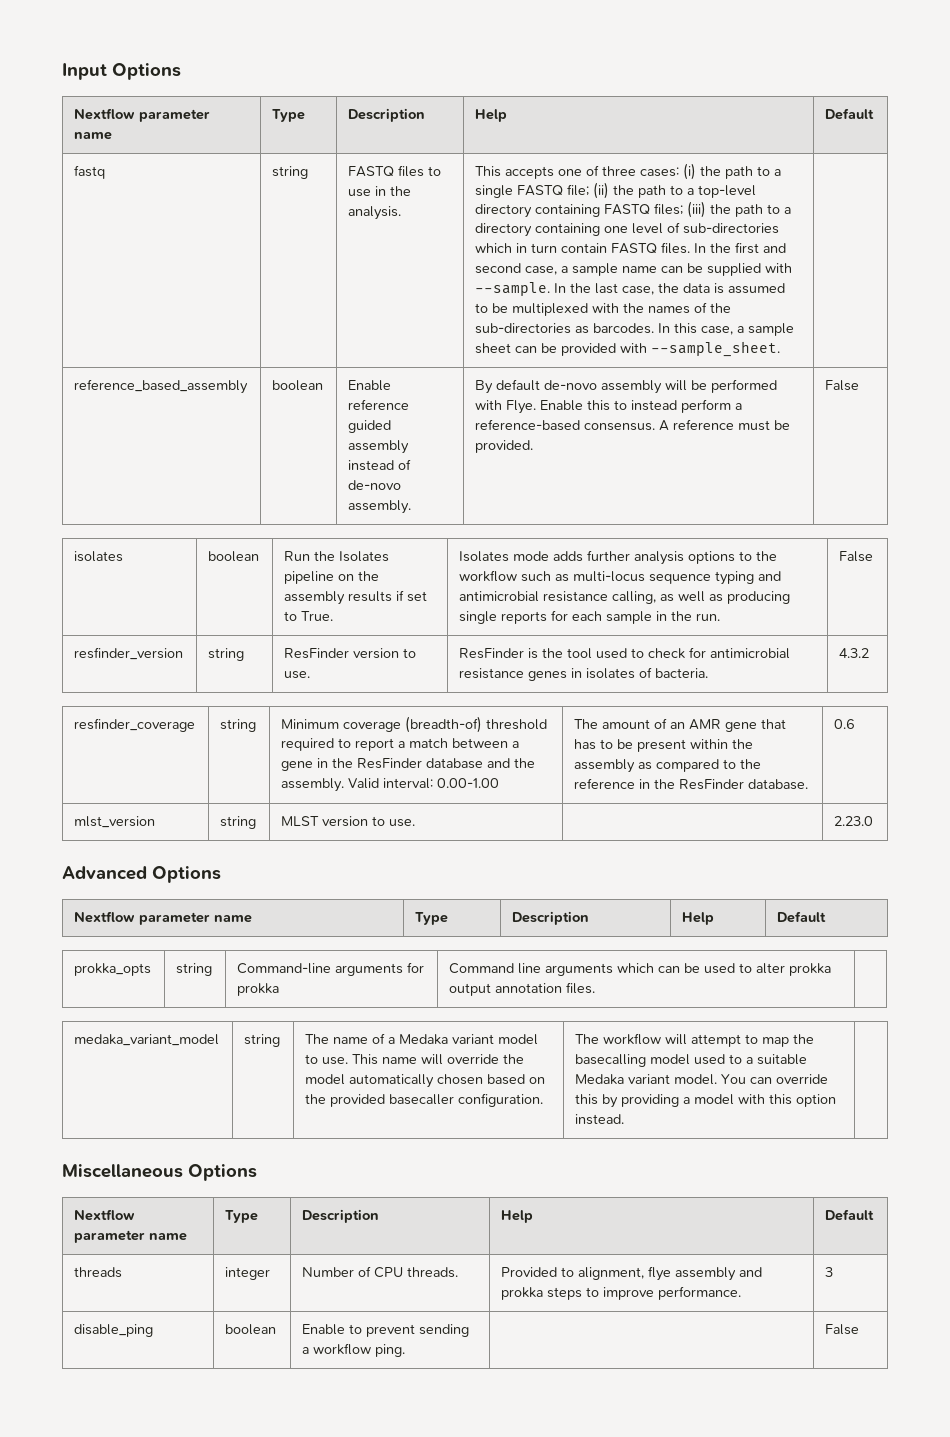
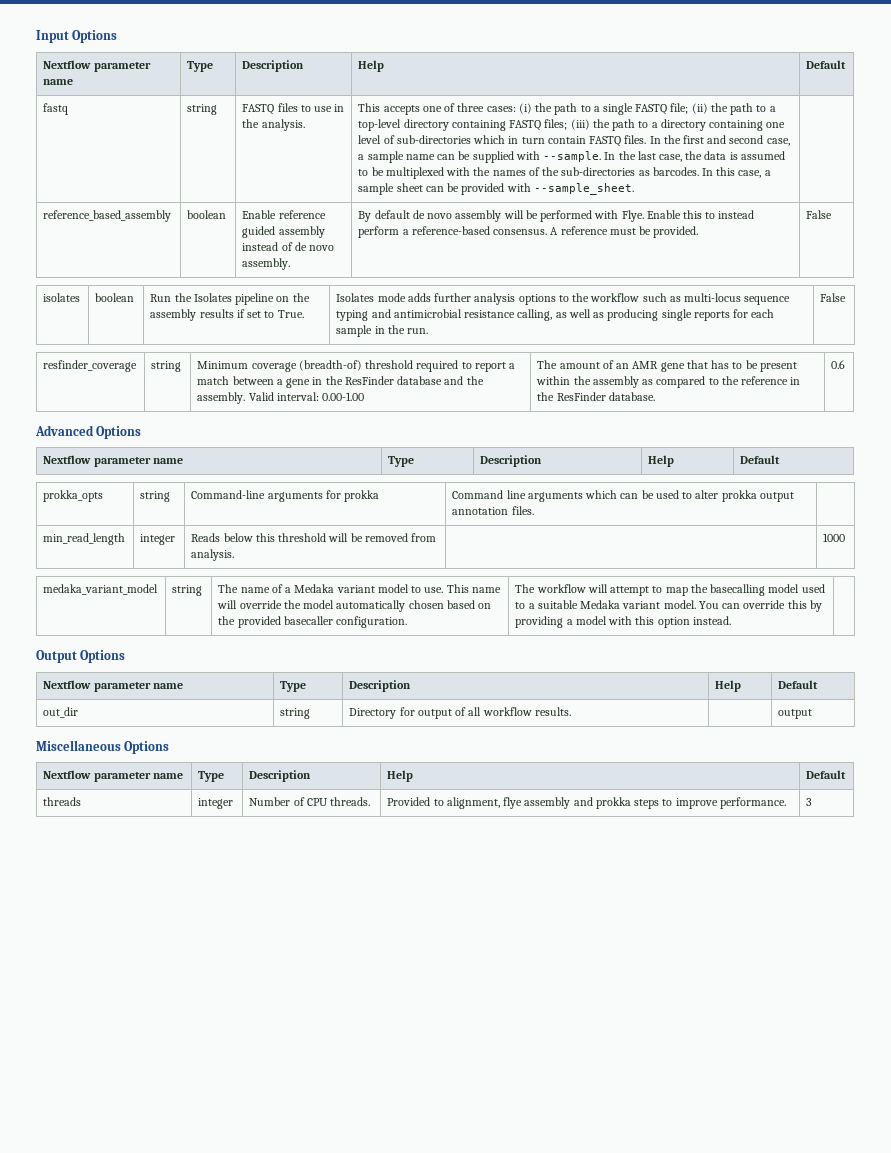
[348,480,402,490] de-novo -> [294,242,335,251] de novo
[544,380,598,390] de-novo -> [412,210,453,219] de novo
[74,647,184,660] [208,648,245,661] [284,648,417,659] [284,671,311,679] [459,647,791,659] [459,667,709,681] [839,648,870,658] // resfinder_version | string | ResFinder version to use. | ResFinder is the tool used to check for antimicrobial resistance genes in isolates of bacteria. | 4.3.2 -> (847, 297) none
[74,816,156,828] [220,816,257,829] [281,816,416,827] [834,816,874,826] // mlst_version | string | MLST version to use. | | 2.23.0 -> (846, 364) none
(596, 988) none -> [43,533,126,545] [140,534,176,545] [191,533,437,542] [191,549,235,561] [823,533,846,542] // min_read_length | integer | Reads below this threshold will be removed from analysis. | | 1000
(625, 1119) none -> [36,650,126,663] [43,680,183,692] [280,681,307,692] [349,680,412,692] [715,680,742,692] [778,680,819,689] [43,707,79,718] [280,708,311,719] [349,707,571,719] [778,709,813,719] // Output Options // Nextflow parameter name | Type | Description | Help | Default // out_dir | string | Directory for output of all workflow results. | | output
[74,1324,154,1337] [225,1324,277,1335] [302,1324,470,1337] [302,1343,406,1357] [825,1324,860,1335] // disable_ping | boolean | Enable to prevent sending a workflow ping. | | False -> (813, 802) none

